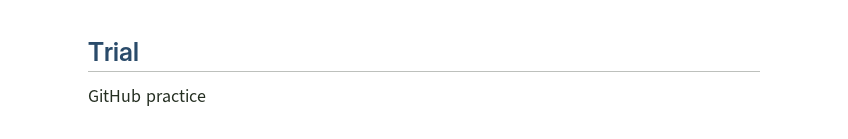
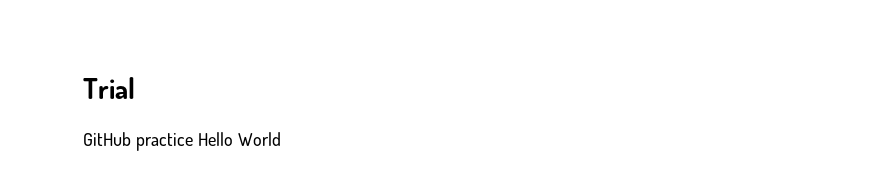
(206, 97) none -> [197,132,281,146] Hello World

